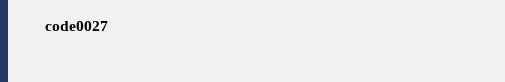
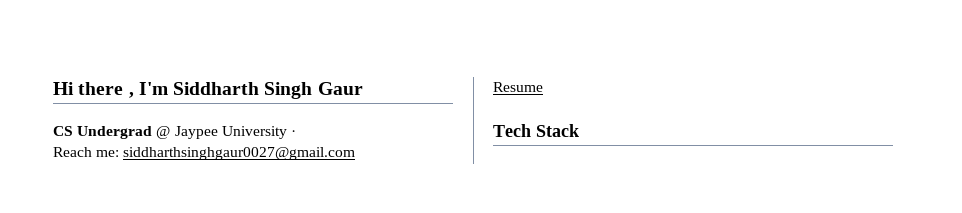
[45,21,108,31] code0027 -> [53,82,363,99] [53,126,296,139] [53,147,356,160] [493,82,543,92] [493,124,579,137] Hi there , I'm Siddharth Singh Gaur // CS Undergrad @ Jaypee University · // Reach me: siddharthsinghgaur0027@gmail.com // Resume // Tech Stack

